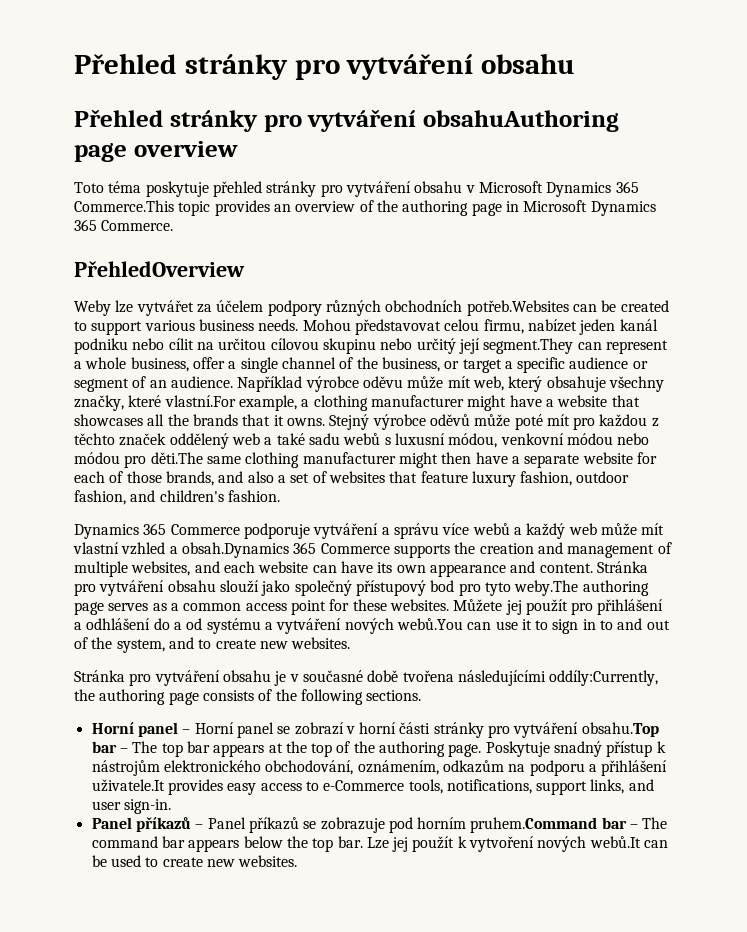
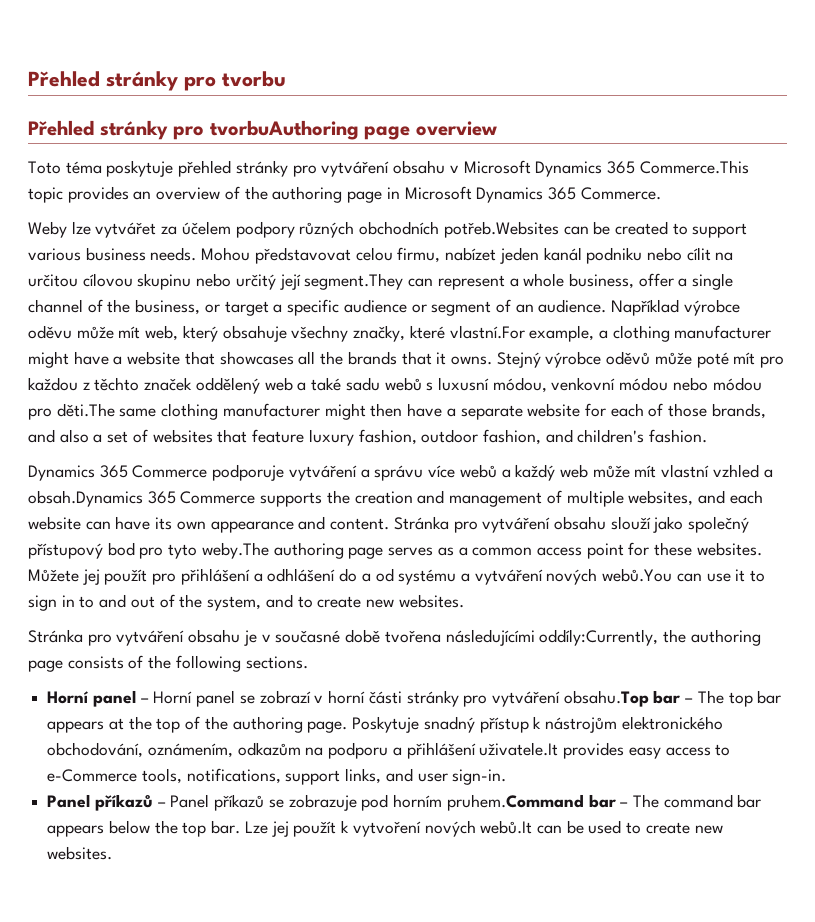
[74,53,576,80] [74,109,619,132] Přehled stránky pro vytváření obsahu // Přehled stránky pro vytváření obsahuAuthoring -> [28,71,286,91] [28,120,359,140] Přehled stránky pro tvorbu // Přehled stránky pro tvorbuAuthoring
[74,261,245,277] // PřehledOverview -> (661, 193) none

